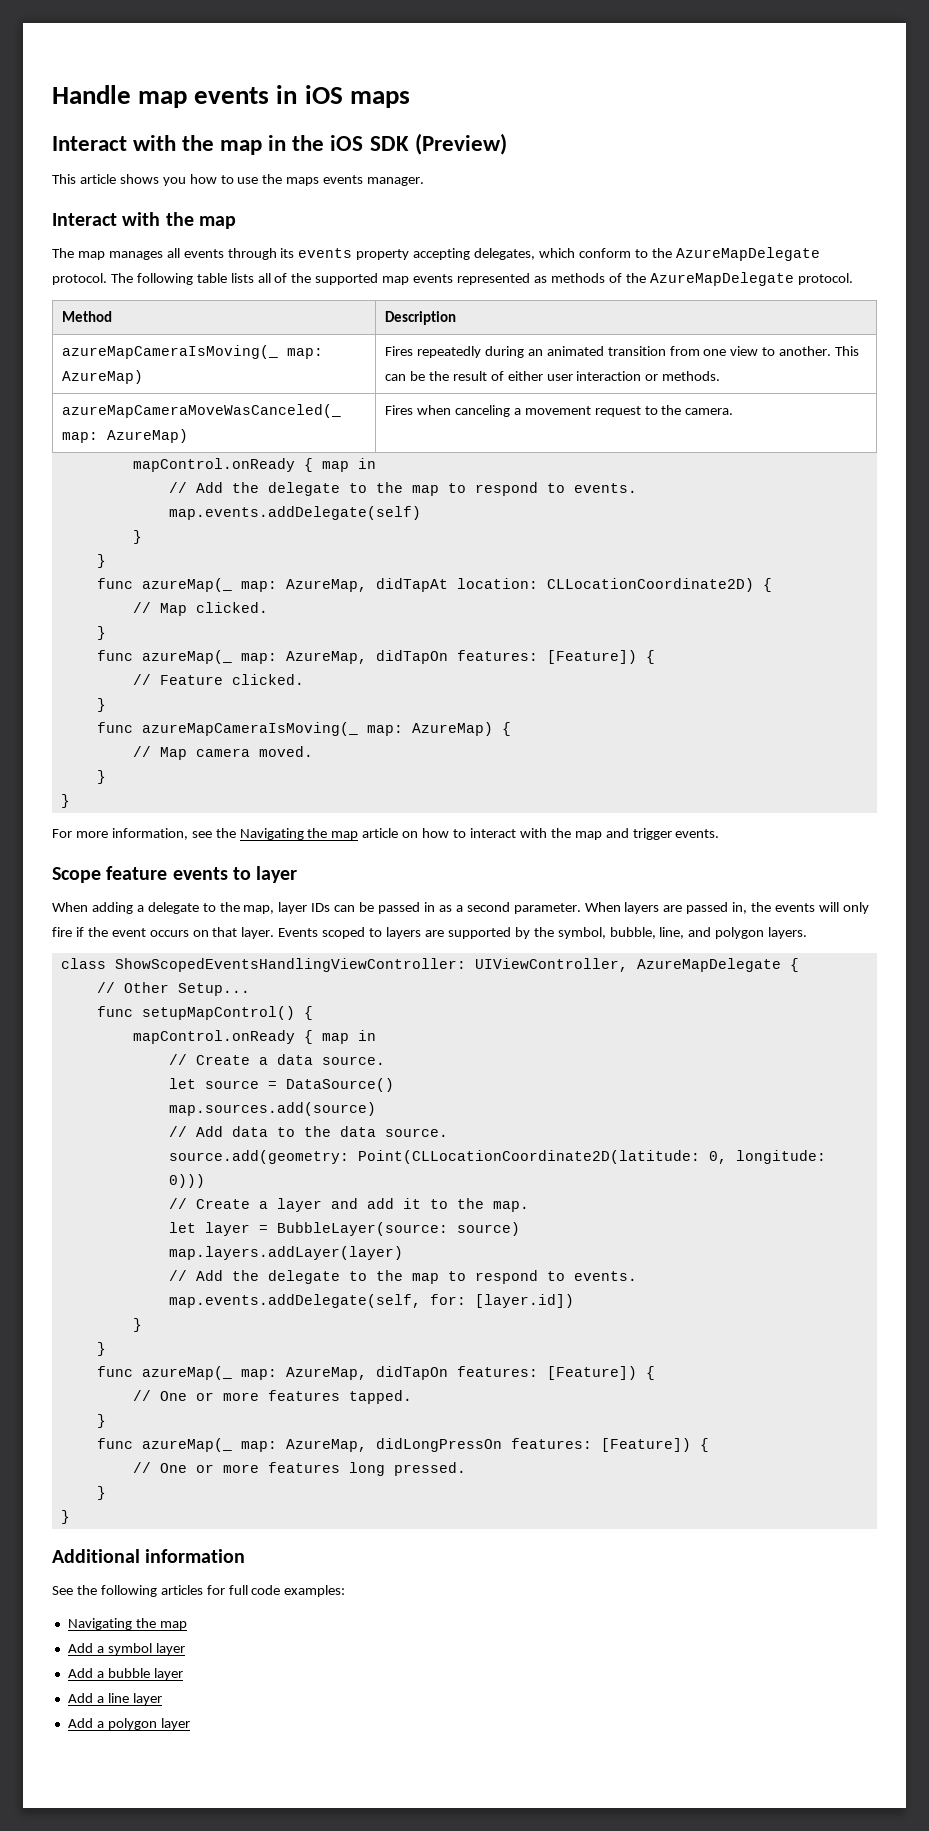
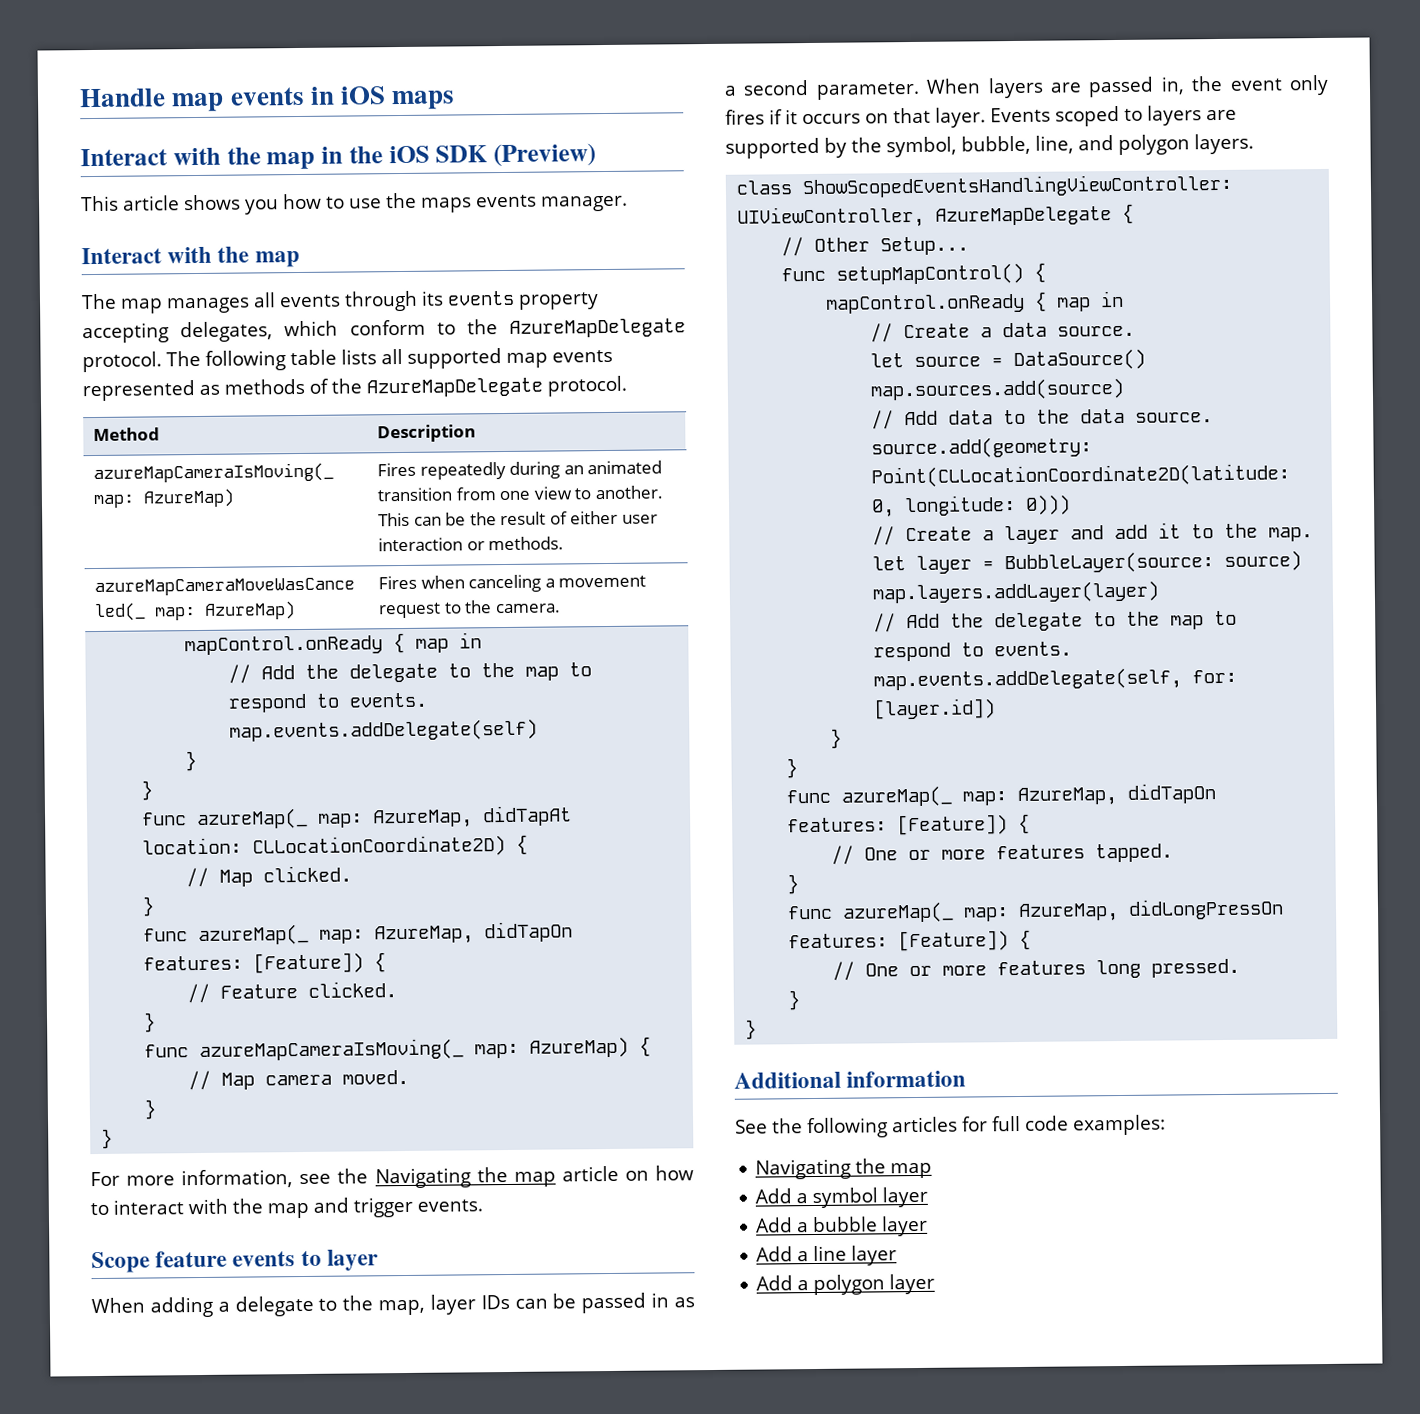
[274,273,312,283] of the -> (403, 356) none
[775,902,869,914] [52,927,146,937] events will only fire if the event -> [1229,74,1329,96] [725,109,798,125] event only fires if it

